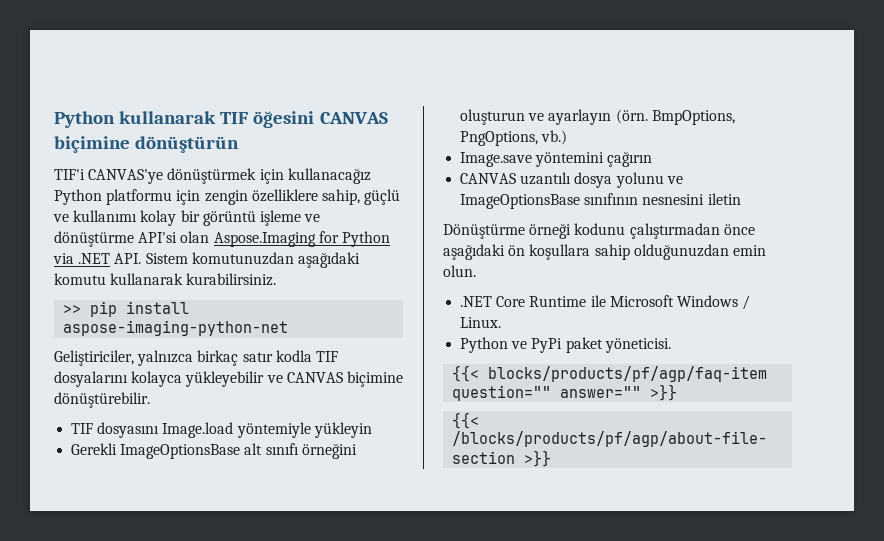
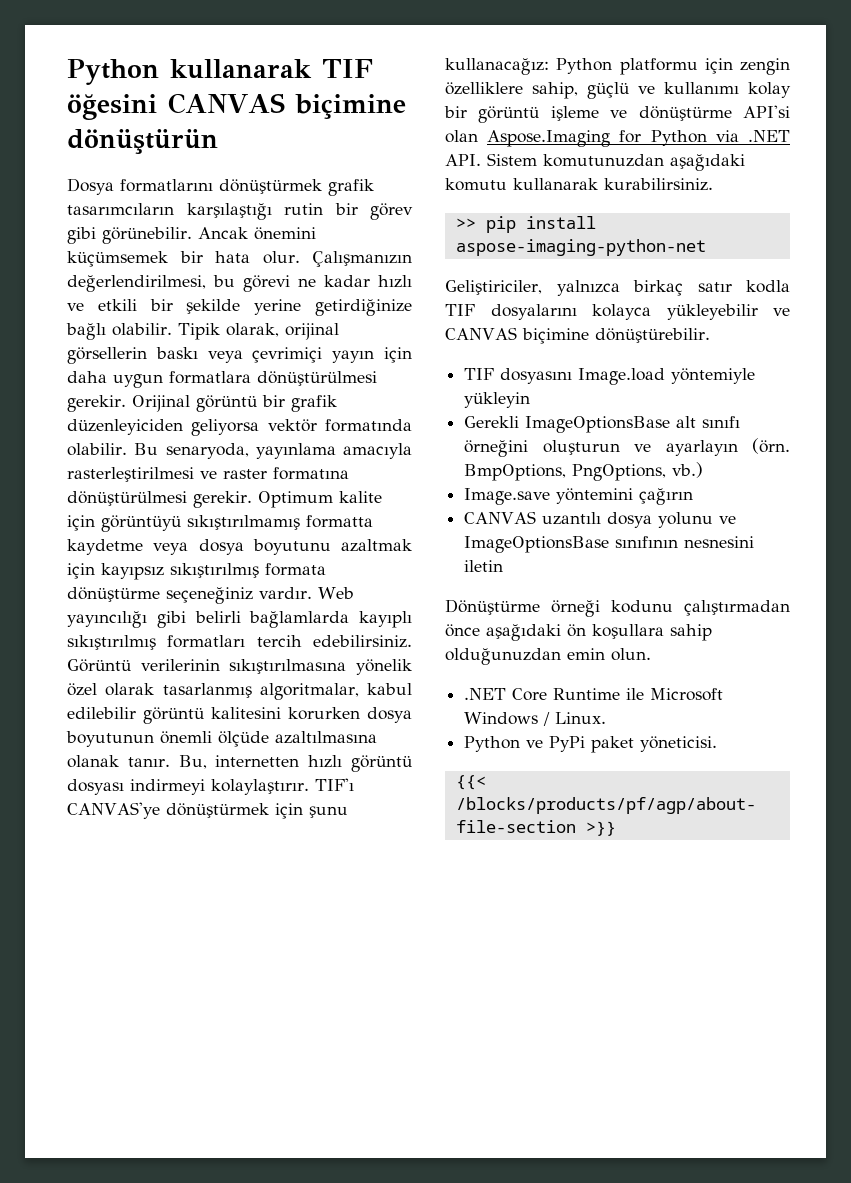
[54,169,85,180] TIF'i -> [67,178,374,196] [67,203,413,220] [67,227,316,244] [67,251,412,267] [67,275,412,292] [67,299,412,316] [66,323,339,340] [67,347,413,364] [67,371,377,388] [67,395,337,412] [67,419,412,436] [67,443,412,459] [67,467,349,482] [67,491,382,508] [67,515,373,532] [67,539,412,555] [67,563,326,580] [67,587,354,604] [67,611,412,628] [67,635,412,650] [67,659,413,675] [67,683,412,700] [67,707,412,724] [66,731,377,747] [67,755,413,772] [67,778,354,795] Dosya formatlarını dönüştürmek grafik tasarımcıların karşılaştığı rutin bir görev gibi görünebilir. Ancak önemini küçümsemek bir hata olur. Çalışmanızın değerlendirilmesi, bu görevi ne kadar hızlı ve etkili bir şekilde yerine getirdiğinize bağlı olabilir. Tipik olarak, orijinal görsellerin baskı veya çevrimiçi yayın için daha uygun formatlara dönüştürülmesi gerekir. Orijinal görüntü bir grafik düzenleyiciden geliyorsa vektör formatında olabilir. Bu senaryoda, yayınlama amacıyla rasterleştirilmesi ve raster formatına dönüştürülmesi gerekir. Optimum kalite için görüntüyü sıkıştırılmamış formatta kaydetme veya dosya boyutunu azaltmak için kayıpsız sıkıştırılmış formata dönüştürme seçeneğiniz vardır. Web yayıncılığı gibi belirli bağlamlarda kayıplı sıkıştırılmış formatları tercih edebilirsiniz. Görüntü verilerinin sıkıştırılmasına yönelik özel olarak tasarlanmış algoritmalar, kabul edilebilir görüntü kalitesini korurken dosya boyutunun önemli ölçüde azaltılmasına olanak tanır. Bu, internetten hızlı görüntü dosyası indirmeyi kolaylaştırır. TIF'ı
[287,168,371,184] kullanacağız -> [308,806,348,818] [445,58,549,75] şunu kullanacağız:
[452,365,768,382] [452,384,678,401] // {{< blocks/products/pf/agp/faq-item question="" answer="" >}} -> (718, 744) none

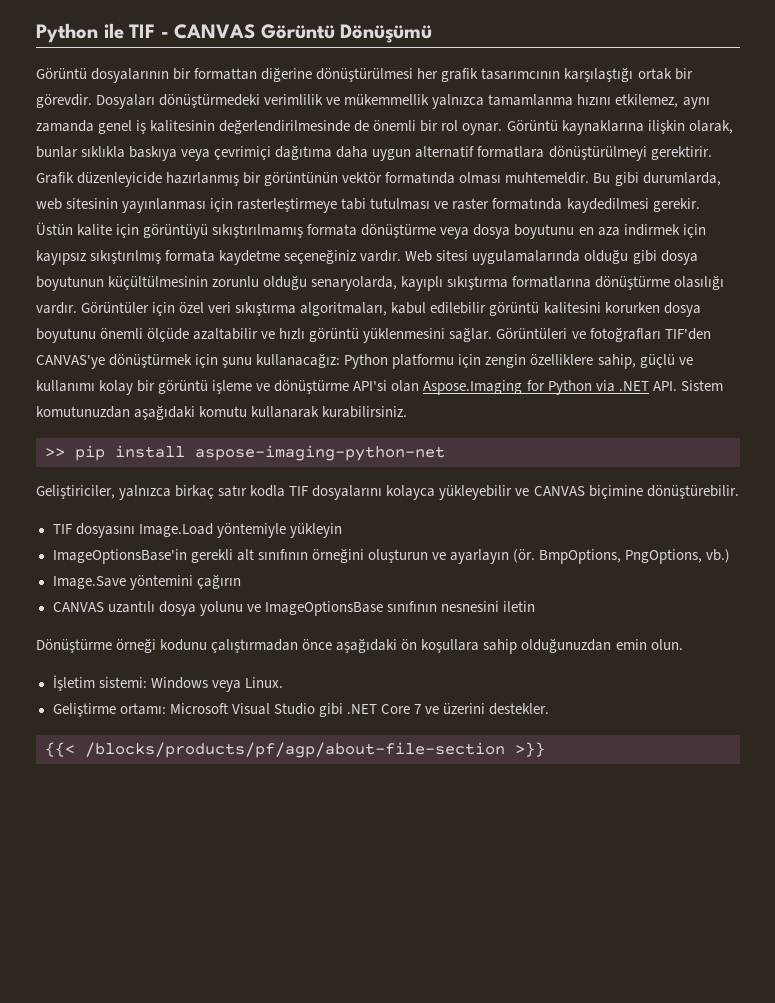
[67,59,373,85] [67,93,406,120] [67,129,218,154] [67,178,374,196] [67,203,413,220] [67,227,316,244] [67,251,412,267] [67,275,412,292] [67,299,412,316] [66,323,339,340] [67,347,413,364] [67,371,377,388] [67,395,337,412] [67,419,412,436] [67,443,412,459] [67,467,349,482] [67,491,333,508] Python kullanarak TIF öğesini CANVAS biçimine dönüştürün // Dosya formatlarını dönüştürmek grafik tasarımcıların karşılaştığı rutin bir görev gibi görünebilir. Ancak önemini küçümsemek bir hata olur. Çalışmanızın değerlendirilmesi, bu görevi ne kadar hızlı ve etkili bir şekilde yerine getirdiğinize bağlı olabilir. Tipik olarak, orijinal görsellerin baskı veya çevrimiçi yayın için daha uygun formatlara dönüştürülmesi gerekir. Orijinal görüntü bir grafik düzenleyiciden geliyorsa vektör formatında olabilir. Bu senaryoda, yayınlama amacıyla rasterleştirilmesi ve raster formatına dönüştürülmesi gerekir. Optimum -> [36,23,433,43] [36,67,693,83] [36,94,710,109] [36,119,733,135] [36,145,712,161] [36,172,721,187] [36,198,700,213] [36,222,73,235] Python ile TIF - CANVAS Görüntü Dönüşümü // Görüntü dosyalarının bir formattan diğerine dönüştürülmesi her grafik tasarımcının karşılaştığı ortak bir görevdir. Dosyaları dönüştürmedeki verimlilik ve mükemmellik yalnızca tamamlanma hızını etkilemez, aynı zamanda genel iş kalitesinin değerlendirilmesinde de önemli bir rol oynar. Görüntü kaynaklarına ilişkin olarak, bunlar sıklıkla baskıya veya çevrimiçi dağıtıma daha uygun alternatif formatlara dönüştürülmeyi gerektirir. Grafik düzenleyicide hazırlanmış bir görüntünün vektör formatında olması muhtemeldir. Bu gibi durumlarda, web sitesinin yayınlanması için rasterleştirmeye tabi tutulması ve raster formatında kaydedilmesi gerekir. Üstün
[306,515,373,528] [67,539,143,555] formatta kaydetme -> [307,224,437,238] formata dönüştürme
[341,539,412,552] azaltmak -> [578,224,680,236] en aza indirmek
[67,587,160,602] dönüştürme -> [219,250,281,265] kaydetme
[67,611,412,628] [67,635,412,650] [67,659,413,675] [67,683,359,700] yayıncılığı gibi belirli bağlamlarda kayıplı sıkıştırılmış formatları tercih edebilirsiniz. Görüntü verilerinin sıkıştırılmasına yönelik özel olarak tasarlanmış algoritmalar, -> [436,249,698,265] [36,275,725,291] [36,302,388,316] sitesi uygulamalarında olduğu gibi dosya boyutunun küçültülmesinin zorunlu olduğu senaryolarda, kayıplı sıkıştırma formatlarına dönüştürme olasılığı vardır. Görüntüler için özel veri sıkıştırma algoritmaları,
[66,731,154,747] boyutunun -> [36,328,96,343] boyutunu
[275,731,377,744] [67,755,413,772] [67,778,354,795] azaltılmasına olanak tanır. Bu, internetten hızlı görüntü dosyası indirmeyi kolaylaştırır. TIF'ı -> [193,327,711,343] azaltabilir ve hızlı görüntü yüklenmesini sağlar. Görüntüleri ve fotoğrafları TIF'den
[578,368,666,385] Image.load -> [138,523,213,537] Image.Load
[464,416,741,433] Gerekli ImageOptionsBase alt sınıfı -> [52,549,308,564] ImageOptionsBase'in gerekli alt sınıfının
[752,438,790,454] (örn. -> [512,549,535,563] (ör.
[464,488,551,505] Image.save -> [52,576,126,589] Image.Save
[464,688,724,701] [464,712,607,726] [464,736,718,753] .NET Core Runtime ile Microsoft Windows / Linux. // Python ve PyPi paket yöneticisi. -> [52,675,283,692] [52,703,550,717] İşletim sistemi: Windows veya Linux. // Geliştirme ortamı: Microsoft Visual Studio gibi .NET Core 7 ve üzerini destekler.

